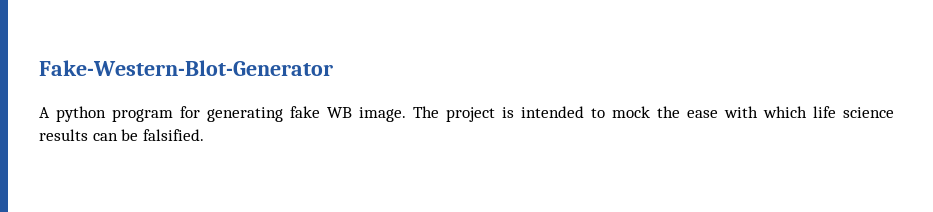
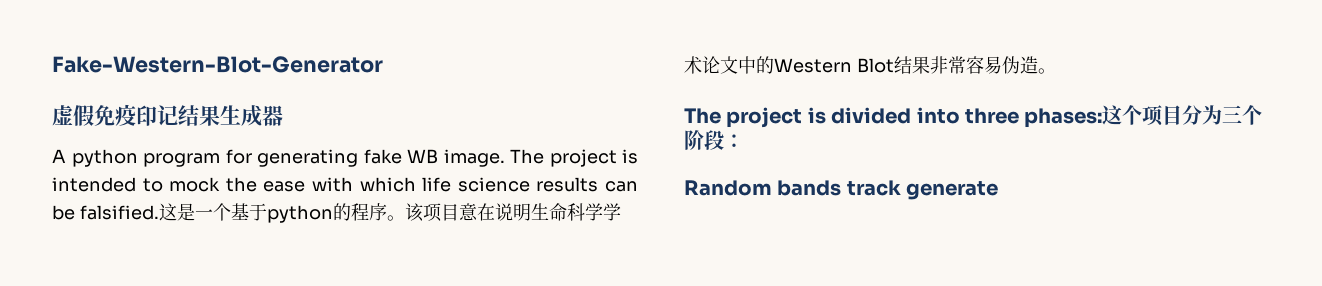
(333, 68) none -> [52,104,283,127] // 虚假免疫印记结果生成器
(204, 135) none -> [158,203,621,223] [684,56,1056,74] [684,105,1263,128] [684,130,744,150] [684,180,999,200] 这是一个基于python的程序。该项目意在说明生命科学学术论文中的Western Blot结果非常容易伪造。 // The project is divided into three phases:这个项目分为三个阶段： // Random bands track generate

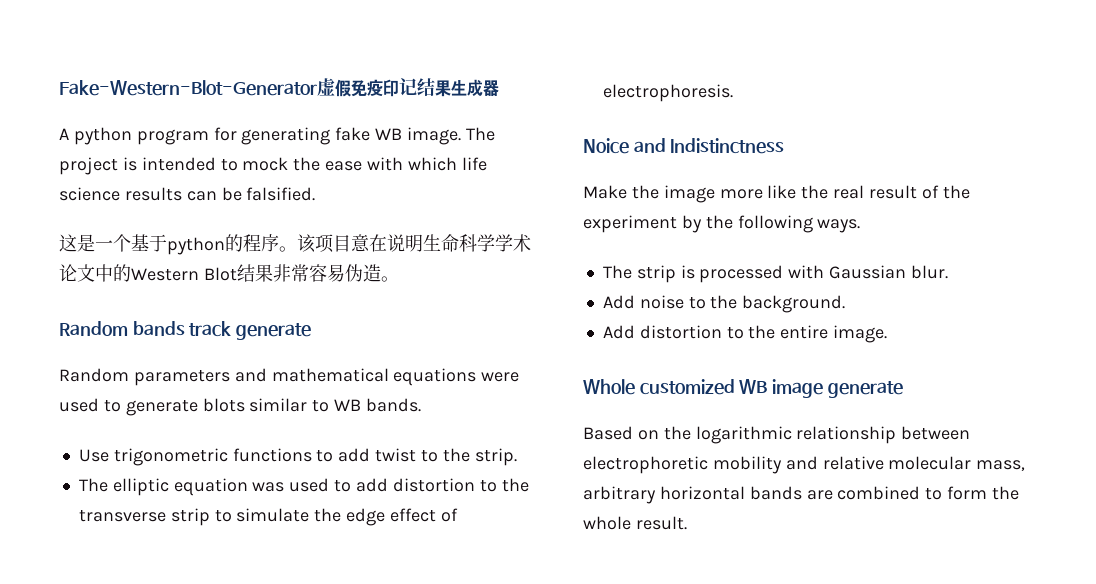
(383, 64) // -> (317, 88) none
(159, 212) none -> (316, 194) //
[684,105,1263,128] [684,130,744,150] [684,180,999,200] The project is divided into three phases:这个项目分为三个阶段： // Random bands track generate -> [59,321,312,340] [59,368,520,386] [59,398,422,416] [78,448,517,466] [78,478,529,496] [78,508,458,526] [602,84,733,102] [583,138,785,154] [583,185,970,203] [583,215,861,233] [602,265,948,283] [602,295,846,313] [602,325,888,343] [583,379,903,398] [583,426,971,444] [583,456,1026,474] [583,486,1020,504] [583,516,687,530] Random bands track generate // Random parameters and mathematical equations were used to generate blots similar to WB bands. // Use trigonometric functions to add twist to the strip. // The elliptic equation was used to add distortion to the transverse strip to simulate the edge effect of electrophoresis. // Noice and Indistinctness // Make the image more like the real result of the experiment by the following ways. // The strip is processed with Gaussian blur. // Add noise to the background. // Add distortion to the entire image. // Whole customized WB image generate // Based on the logarithmic relationship between electrophoretic mobility and relative molecular mass, arbitrary horizontal bands are combined to form the whole result.

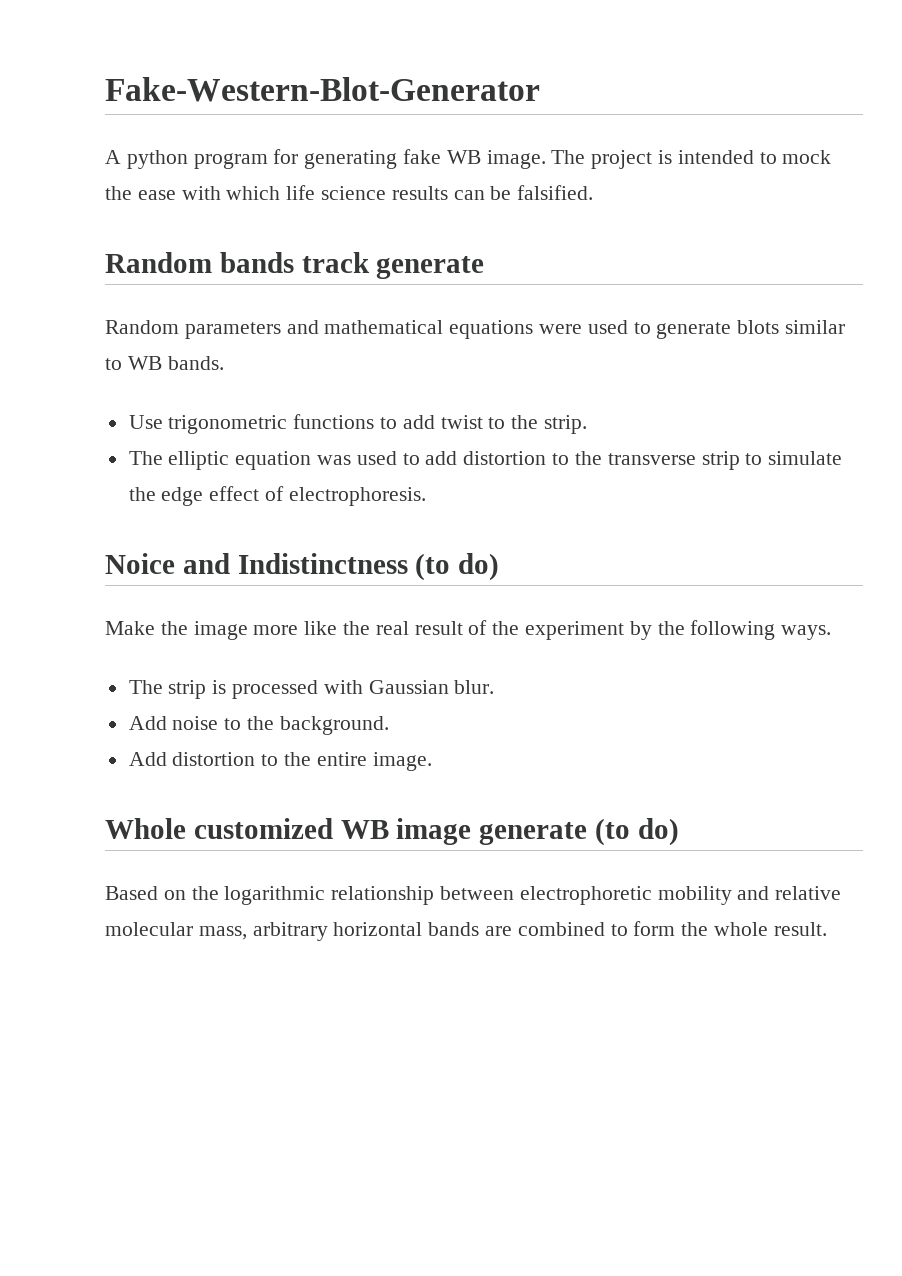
[317,78,499,97] 虚假免疫印记结果生成器 -> (540, 89) none
[59,234,531,255] [59,264,399,282] // 这是一个基于python的程序。该项目意在说明生命科学学术论文中的Western Blot结果非常容易伪造。 -> (594, 192) none
(785, 146) none -> [415,553,500,581] (to do)
(903, 389) none -> [595,818,679,846] (to do)

